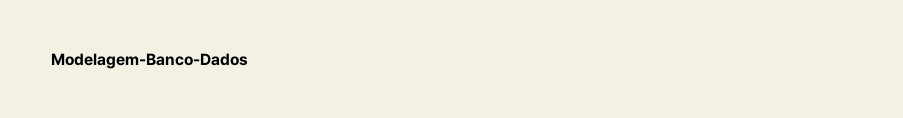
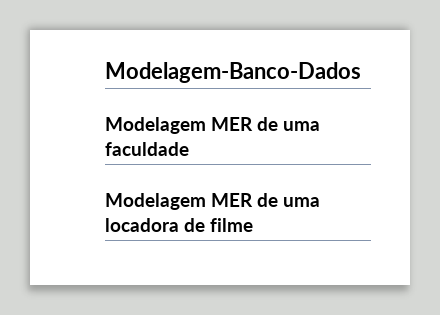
(248, 61) none -> [105,117,321,134] [105,142,189,156] [105,193,321,210] [105,218,254,232] // Modelagem MER de uma faculdade // Modelagem MER de uma locadora de filme

